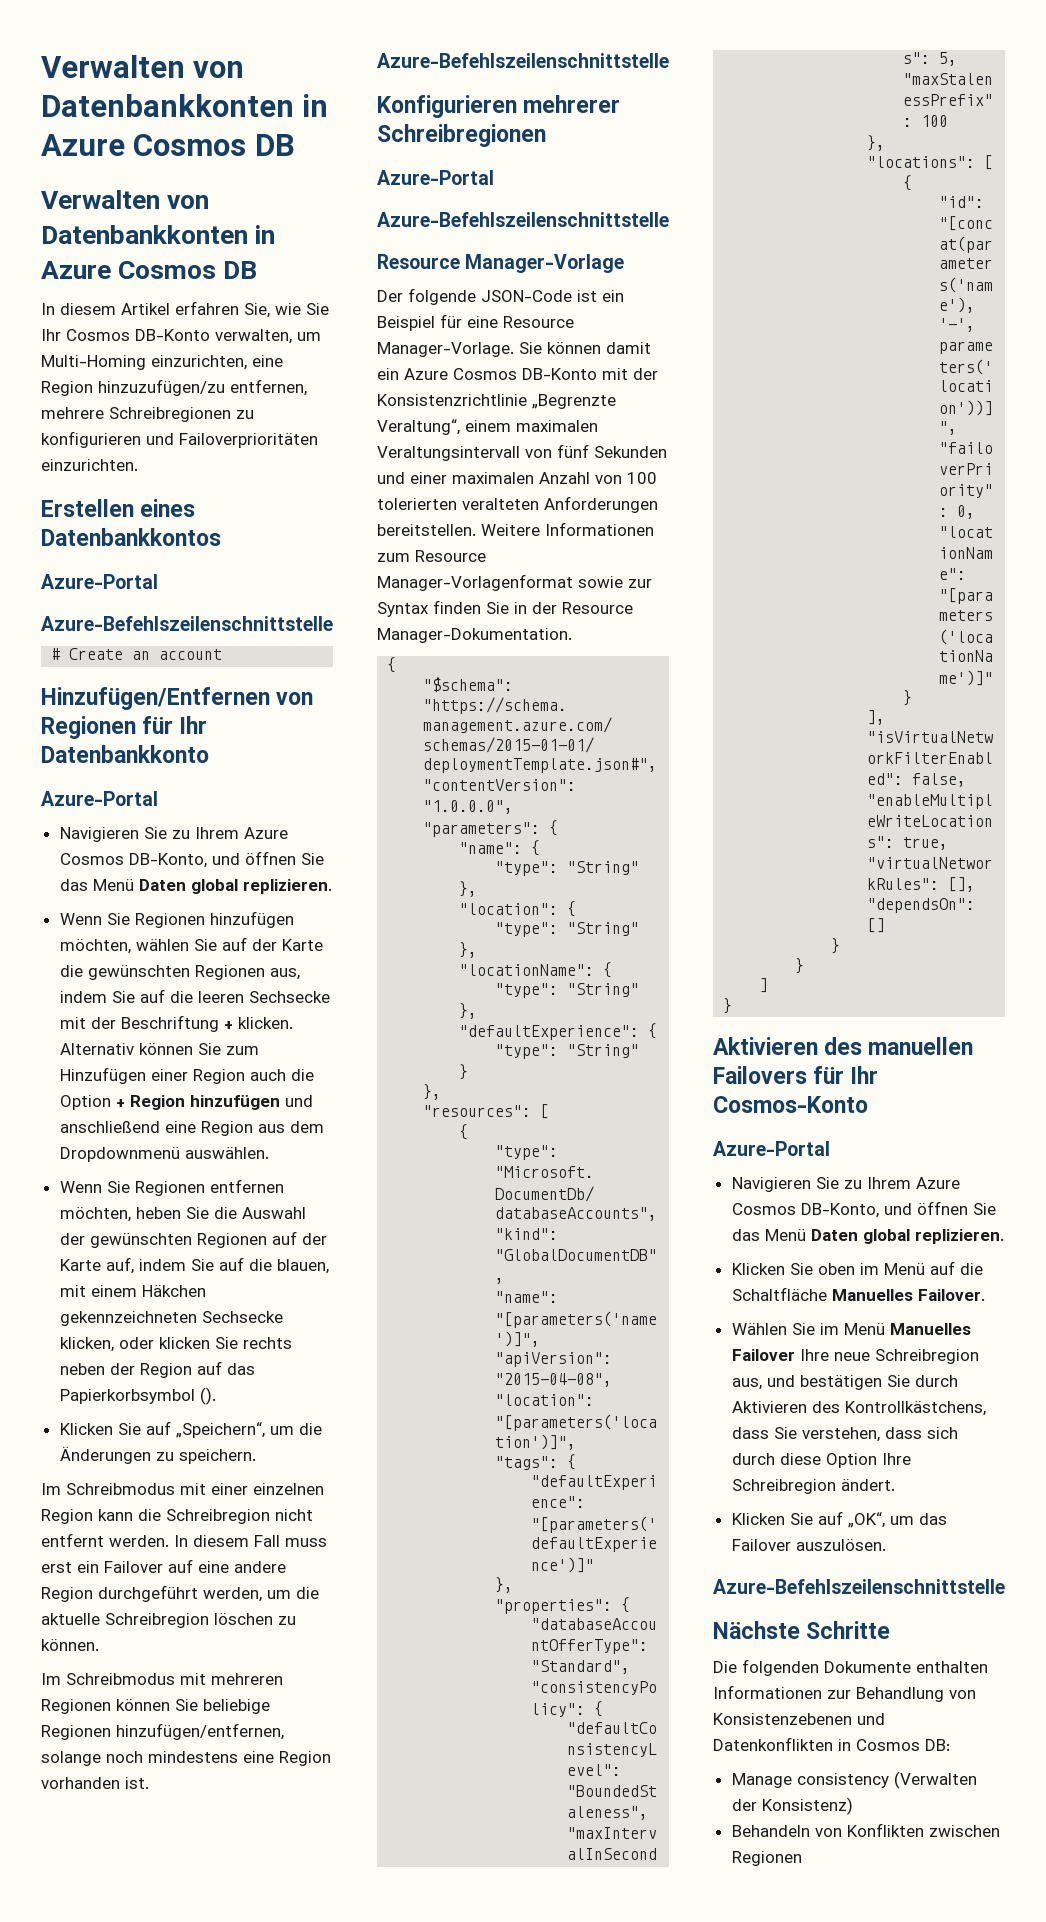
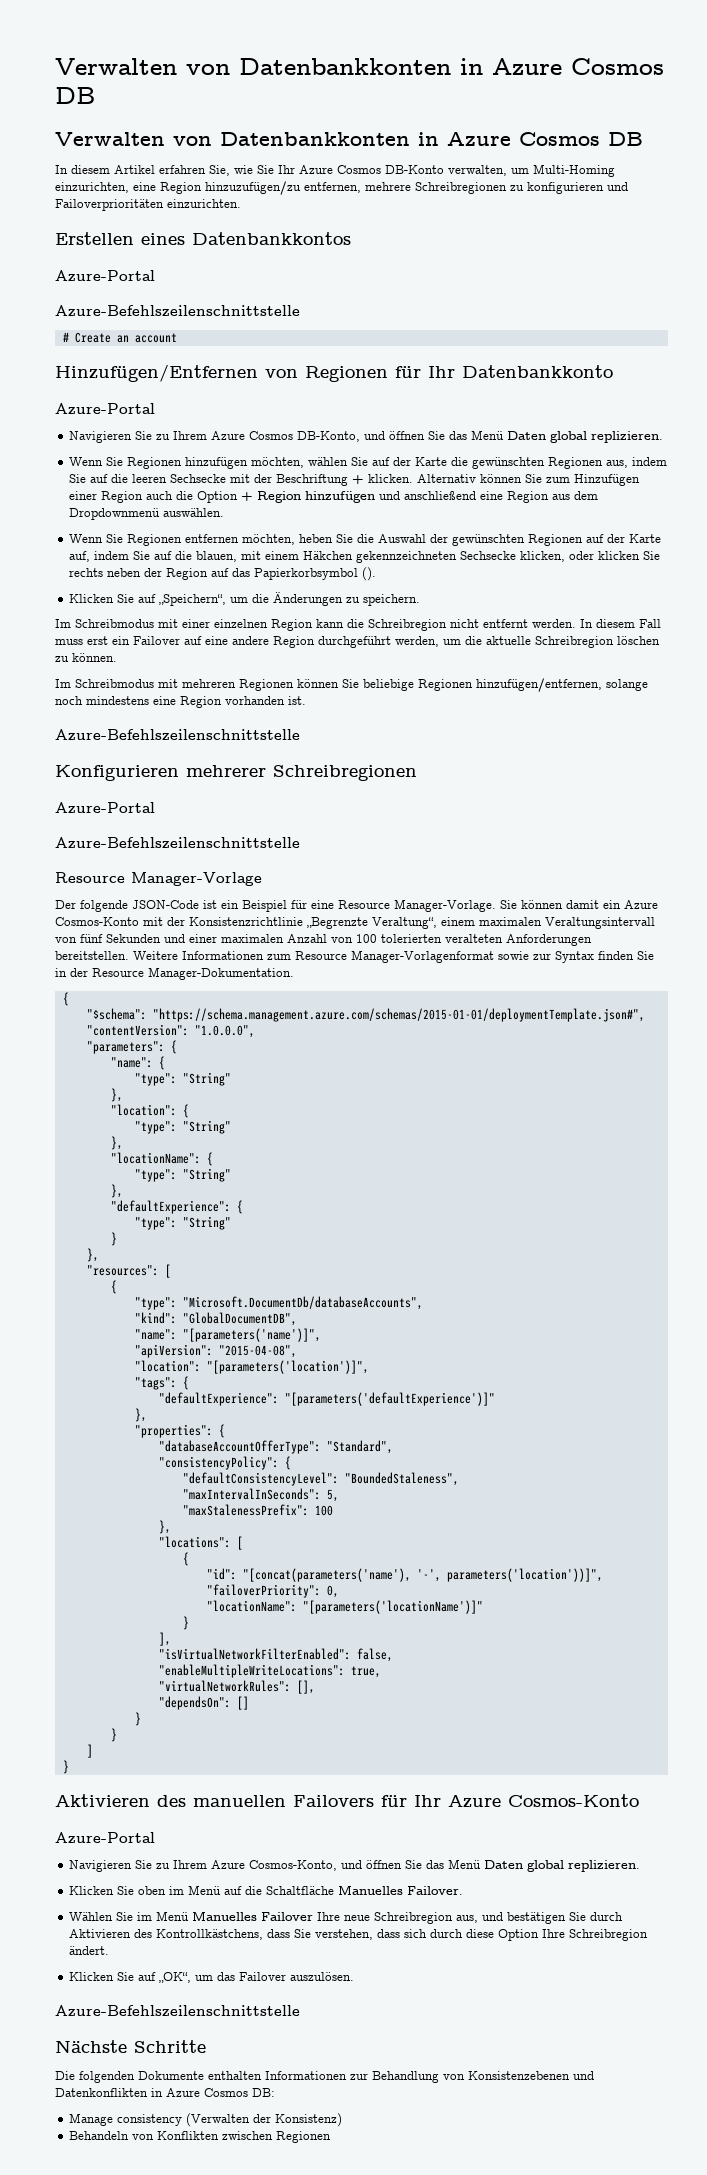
(61, 335) none -> [299,165,333,174] Azure
[453,368,597,380] Cosmos DB-Konto -> [55,917,139,926] Cosmos-Konto
(879, 1075) none -> [448,1795,501,1809] Azure
[731,1203,879,1218] Cosmos DB-Konto, -> [249,1860,338,1871] Cosmos-Konto,
(851, 1745) none -> [166,2088,200,2097] Azure

